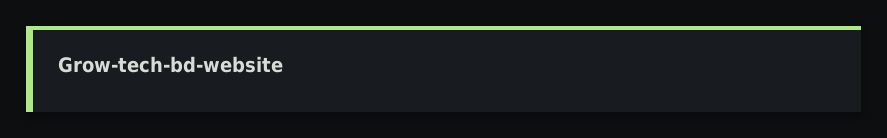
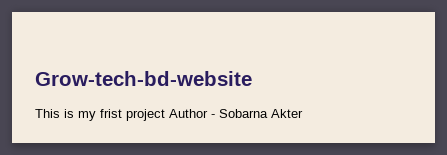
(283, 64) none -> [35,109,303,121] // This is my frist project Author - Sobarna Akter

